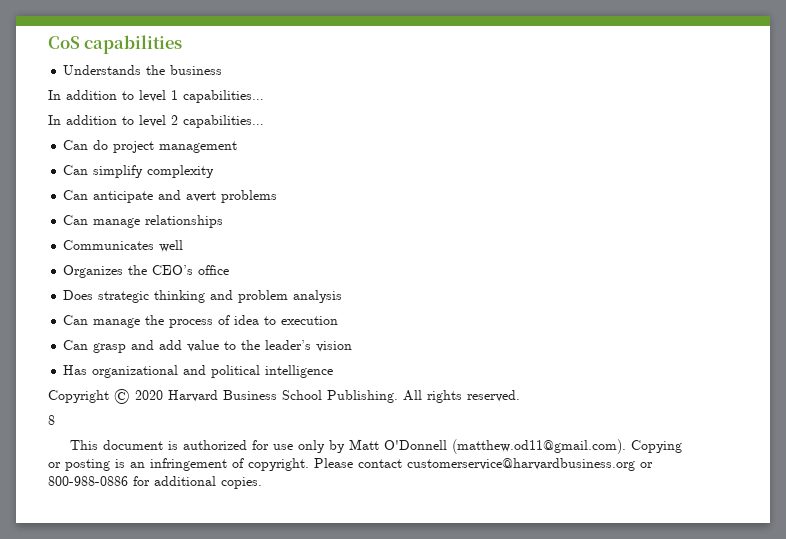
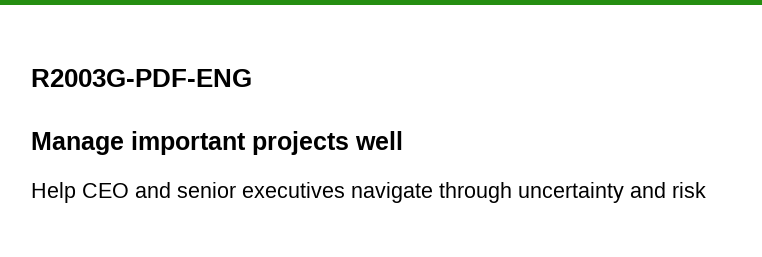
[48,35,183,54] [63,65,223,75] [48,90,264,103] [48,115,264,128] [63,140,238,153] [63,165,215,178] [63,190,278,203] [63,215,224,228] [63,240,184,252] [63,265,230,278] [63,290,343,303] [63,315,339,328] [63,340,353,353] [63,365,334,378] [48,389,520,404] [48,415,55,425] [70,439,683,454] [48,458,653,471] [48,476,262,489] CoS capabilities // Understands the business // In addition to level 1 capabilities… // In addition to level 2 capabilities… // Can do project management // Can simplify complexity // Can anticipate and avert problems // Can manage relationships // Communicates well // Organizes the CEO’s office // Does strategic thinking and problem analysis // Can manage the process of idea to execution // Can grasp and add value to the leader’s vision // Has organizational and political intelligence // Copyright © 2020 Harvard Business School Publishing. All rights reserved. // 8 // This document is authorized for use only by Matt O'Donnell (matthew.od11@gmail.com). Copying or posting is an infringement of copyright. Please contact customerservice@harvardbusiness.org or 800-988-0886 for additional copies. -> [31,69,252,87] [31,131,403,155] [31,182,706,203] R2003G-PDF-ENG // Manage important projects well // Help CEO and senior executives navigate through uncertainty and risk

